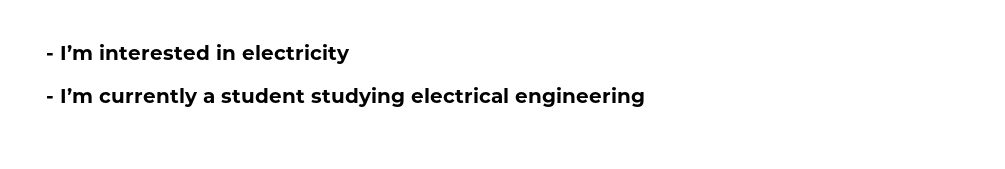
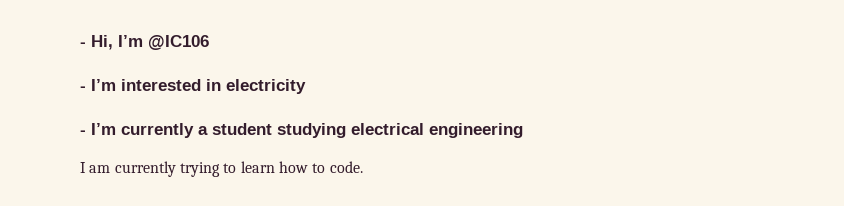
[46,53,54,60] - -> [80,35,209,50] [80,86,86,91] - Hi, I’m @IC106 // -
(645, 97) none -> [80,161,363,177] // I am currently trying to learn how to code.

